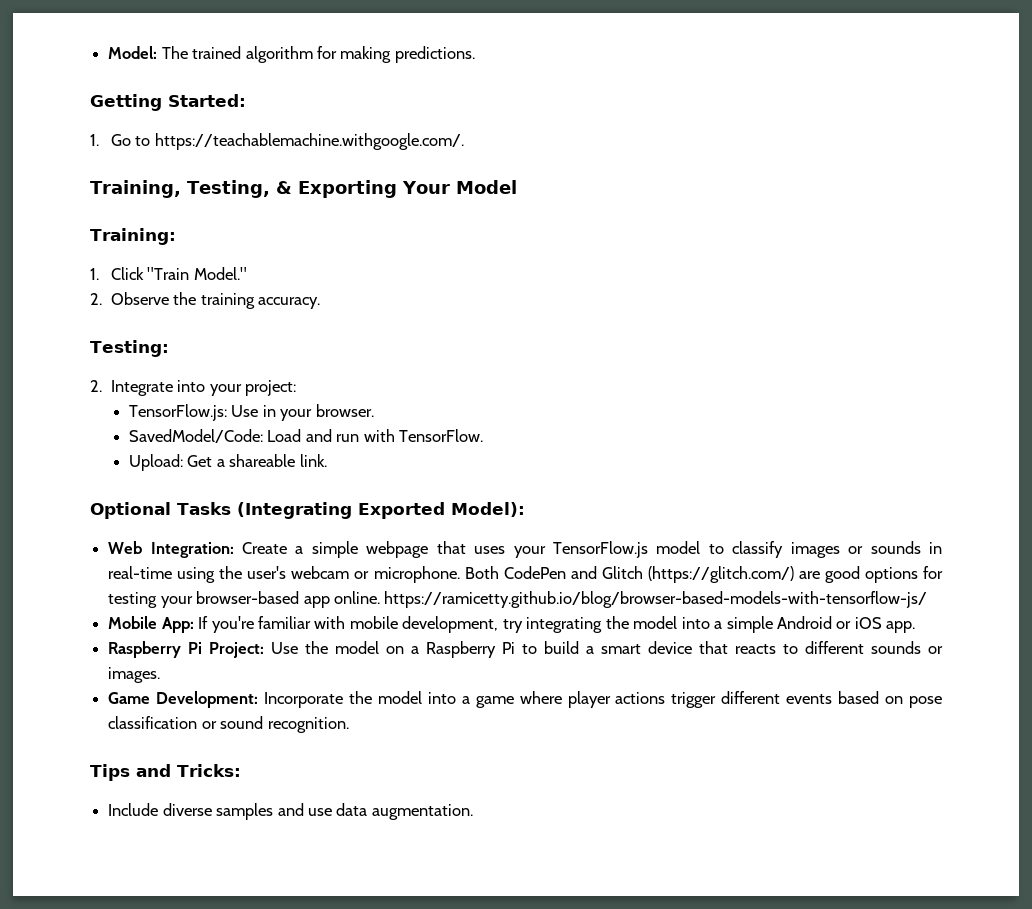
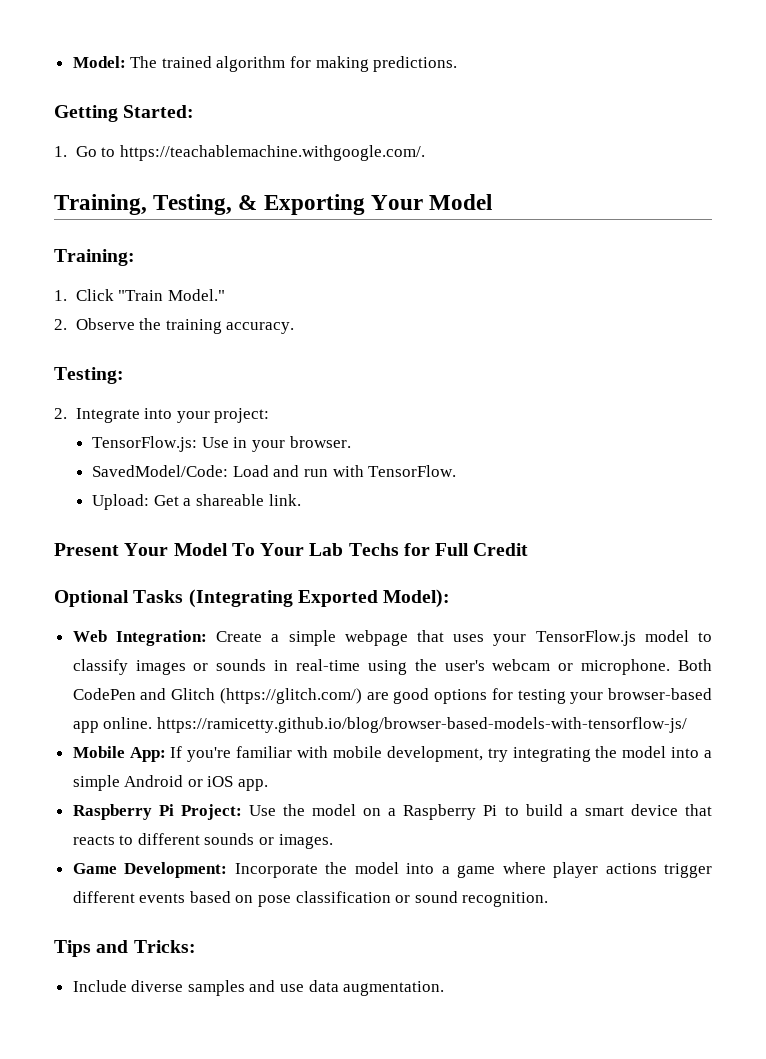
(327, 460) none -> [54,543,529,556] // Present Your Model To Your Lab Techs for Full Credit

